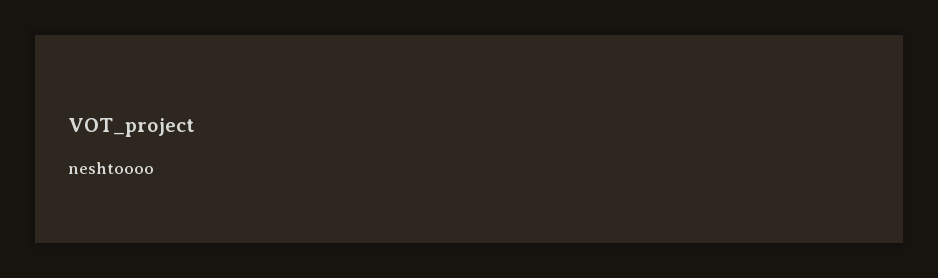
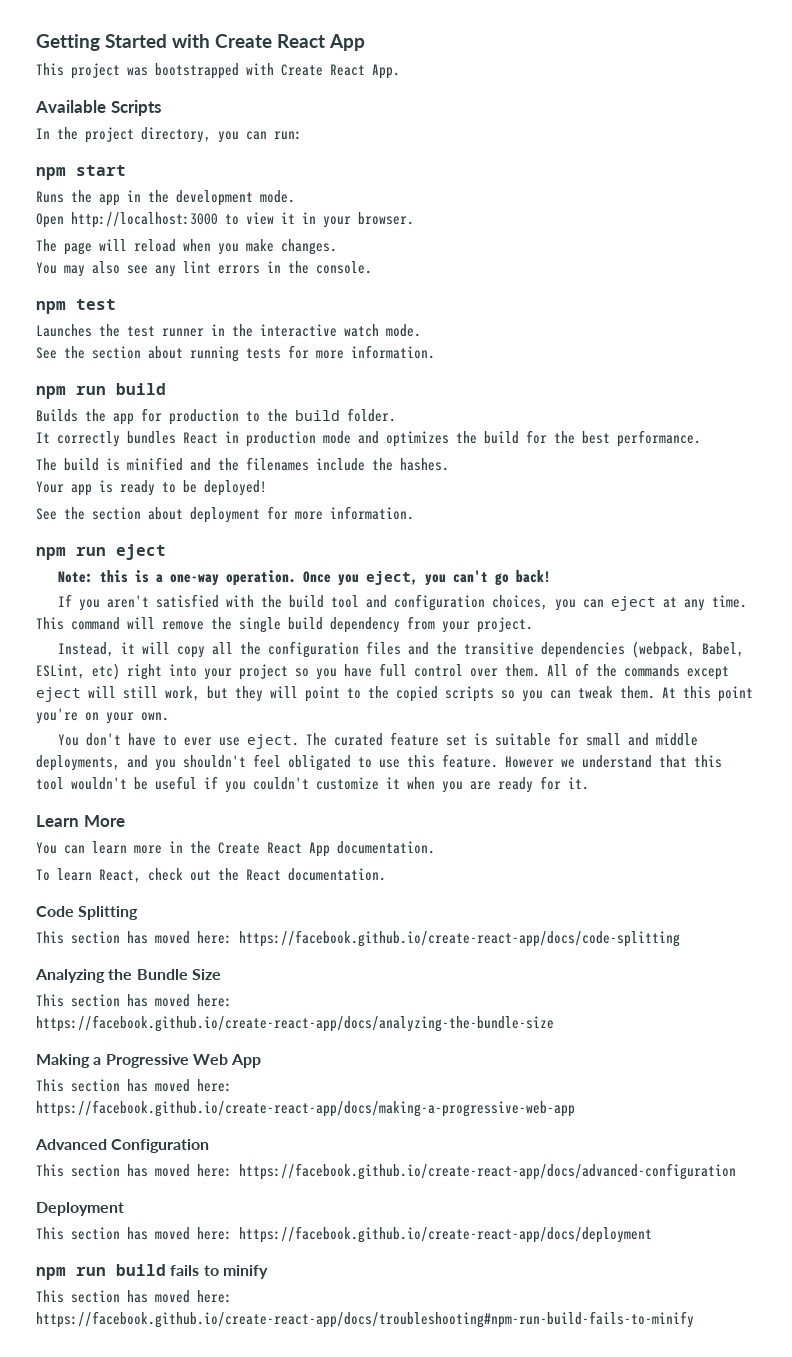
[68,118,195,137] [68,162,154,174] VOT_project // neshtoooo -> [36,34,365,51] [36,63,400,79] [35,100,161,116] [36,127,302,143] [36,165,126,180] [36,190,295,206] [36,212,414,228] [36,239,337,255] [36,261,372,277] [36,299,116,314] [36,324,421,337] [36,345,435,362] [36,383,166,399] [36,408,396,425] [36,430,701,447] [36,457,449,471] [36,480,267,496] [36,506,414,523] [36,544,166,560] [58,570,552,586] [58,594,748,611] [36,616,533,633] [58,641,745,658] [36,663,729,680] [36,686,753,702] [36,708,169,724] [58,732,699,749] [36,754,722,771] [36,776,589,793] [36,815,125,827] [36,841,435,857] [36,868,386,883] [36,906,139,920] [36,930,680,947] [35,969,221,983] [36,994,232,1007] [36,1015,554,1032] [36,1054,262,1068] [36,1079,232,1092] [36,1100,575,1117] [35,1139,210,1153] [36,1163,736,1180] [36,1202,124,1216] [36,1226,652,1243] [36,1264,268,1280] [36,1290,232,1303] [36,1311,694,1328] Getting Started with Create React App // This project was bootstrapped with Create React App. // Available Scripts // In the project directory, you can run: // npm start // Runs the app in the development mode. // Open http://localhost:3000 to view it in your browser. // The page will reload when you make changes. // You may also see any lint errors in the console. // npm test // Launches the test runner in the interactive watch mode. // See the section about running tests for more information. // npm run build // Builds the app for production to the build folder. // It correctly bundles React in production mode and optimizes the build for the best performance. // The build is minified and the filenames include the hashes. // Your app is ready to be deployed! // See the section about deployment for more information. // npm run eject // Note: this is a one-way operation. Once you eject, you can't go back! // If you aren't satisfied with the build tool and configuration choices, you can eject at any time. This command will remove the single build dependency from your project. // Instead, it will copy all the configuration files and the transitive dependencies (webpack, Babel, ESLint, etc) right into your project so you have full control over them. All of the commands except eject will still work, but they will point to the copied scripts so you can tweak them. At this point you're on your own. // You don't have to ever use eject. The curated feature set is suitable for small and middle deployments, and you shouldn't feel obligated to use this feature. However we understand that this tool wouldn't be useful if you couldn't customize it when you are ready for it. // Learn More // You can learn more in the Create React App documentation. // To learn React, check out the React documentation. // Code Splitting // This section has moved here: https://facebook.github.io/create-react-app/docs/code-splitting // Analyzing the Bundle Size // This section has moved here: https://facebook.github.io/create-react-app/docs/analyzing-the-bundle-size // Making a Progressive Web App // This section has moved here: https://facebook.github.io/create-react-app/docs/making-a-progressive-web-app // Advanced Configuration // This section has moved here: https://facebook.github.io/create-react-app/docs/advanced-configuration // Deployment // This section has moved here: https://facebook.github.io/create-react-app/docs/deployment // npm run build fails to minify // This section has moved here: https://facebook.github.io/create-react-app/docs/troubleshooting#npm-run-build-fails-to-minify

